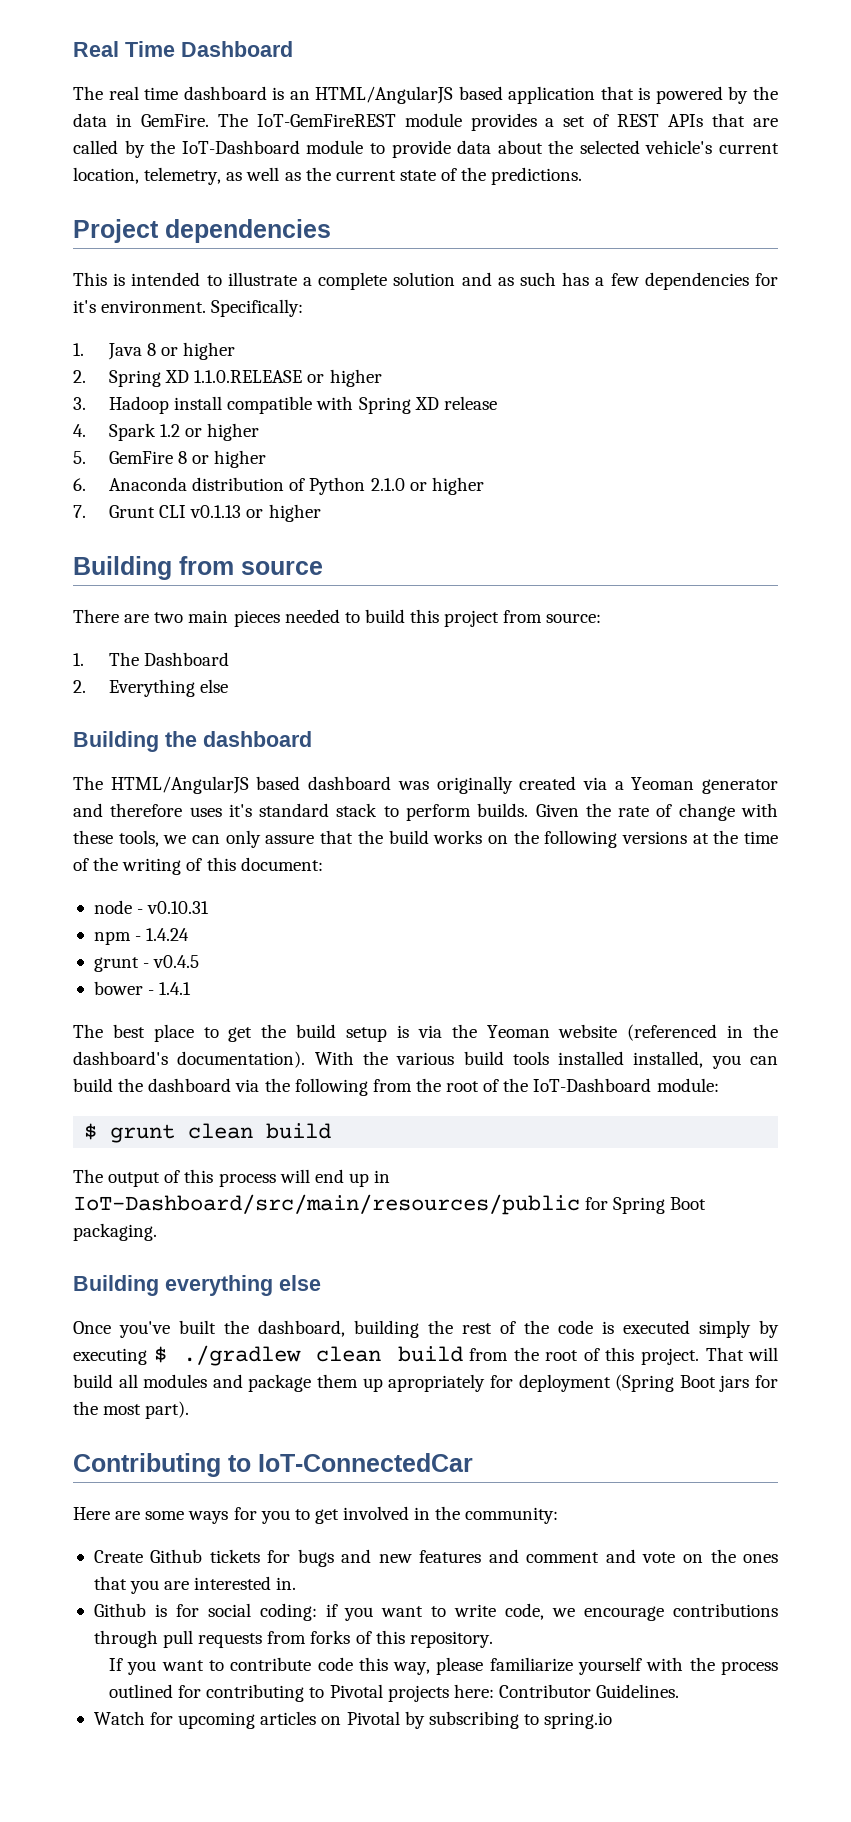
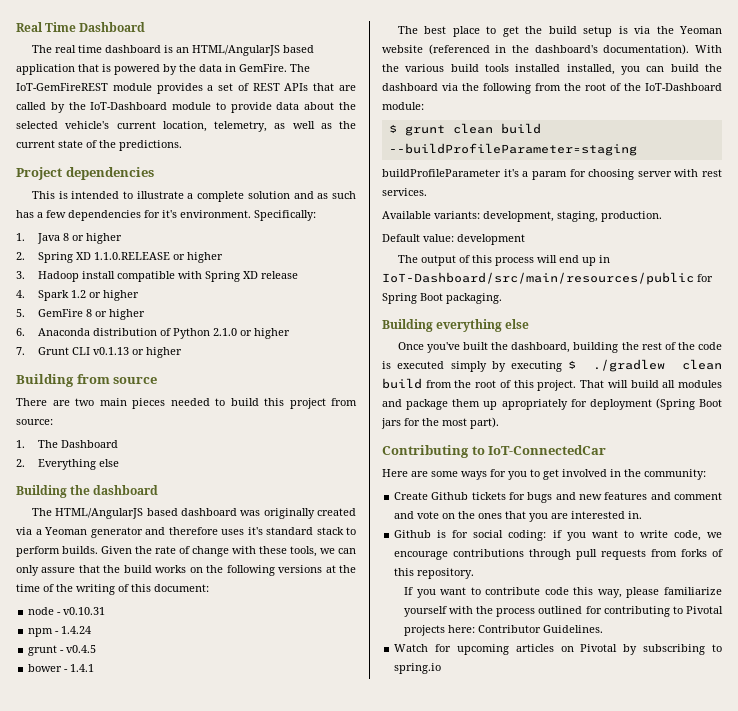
(332, 1131) none -> [388,143,637,156] [382,169,722,180] [382,188,427,196] [382,211,662,222] [382,234,525,245] --buildProfileParameter=staging // buildProfileParameter it's a param for choosing server with rest services. // Available variants: development, staging, production. // Default value: development

